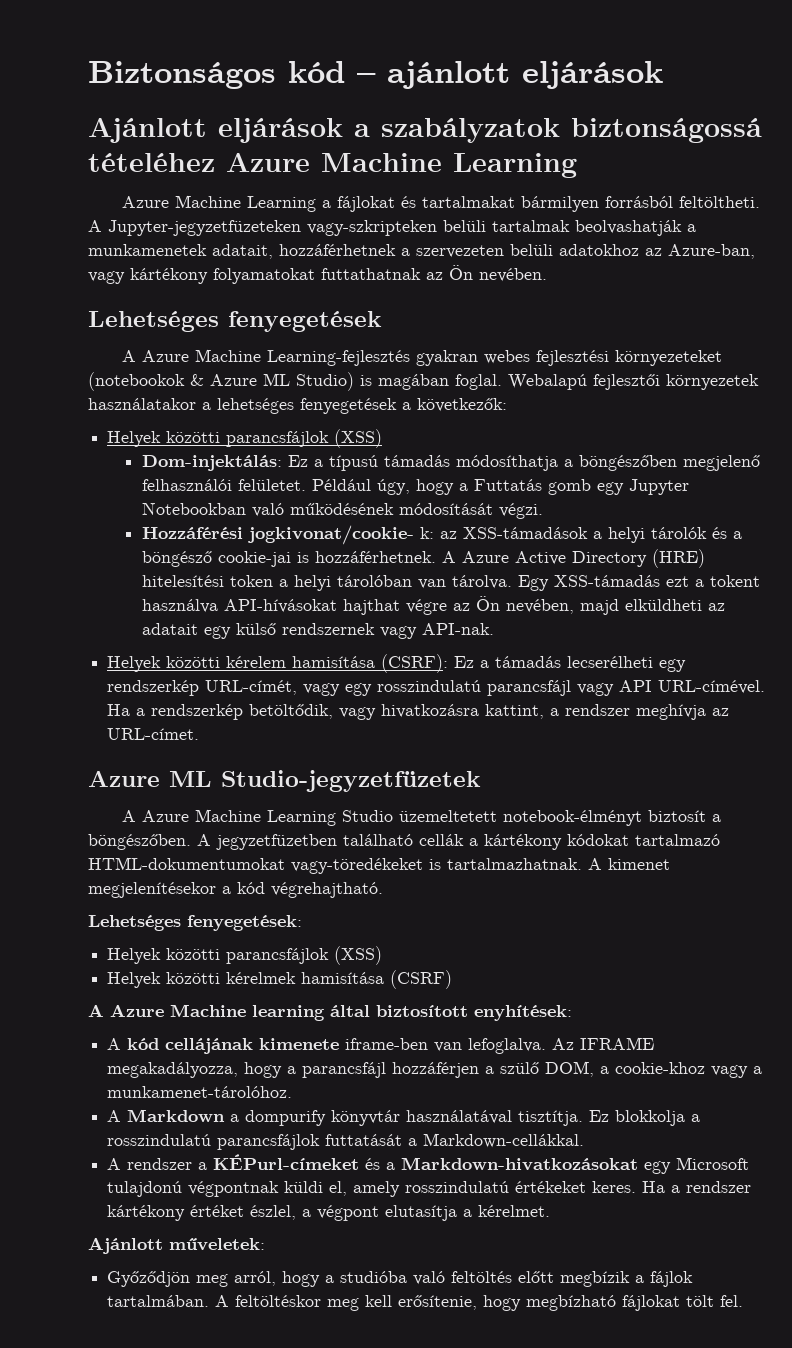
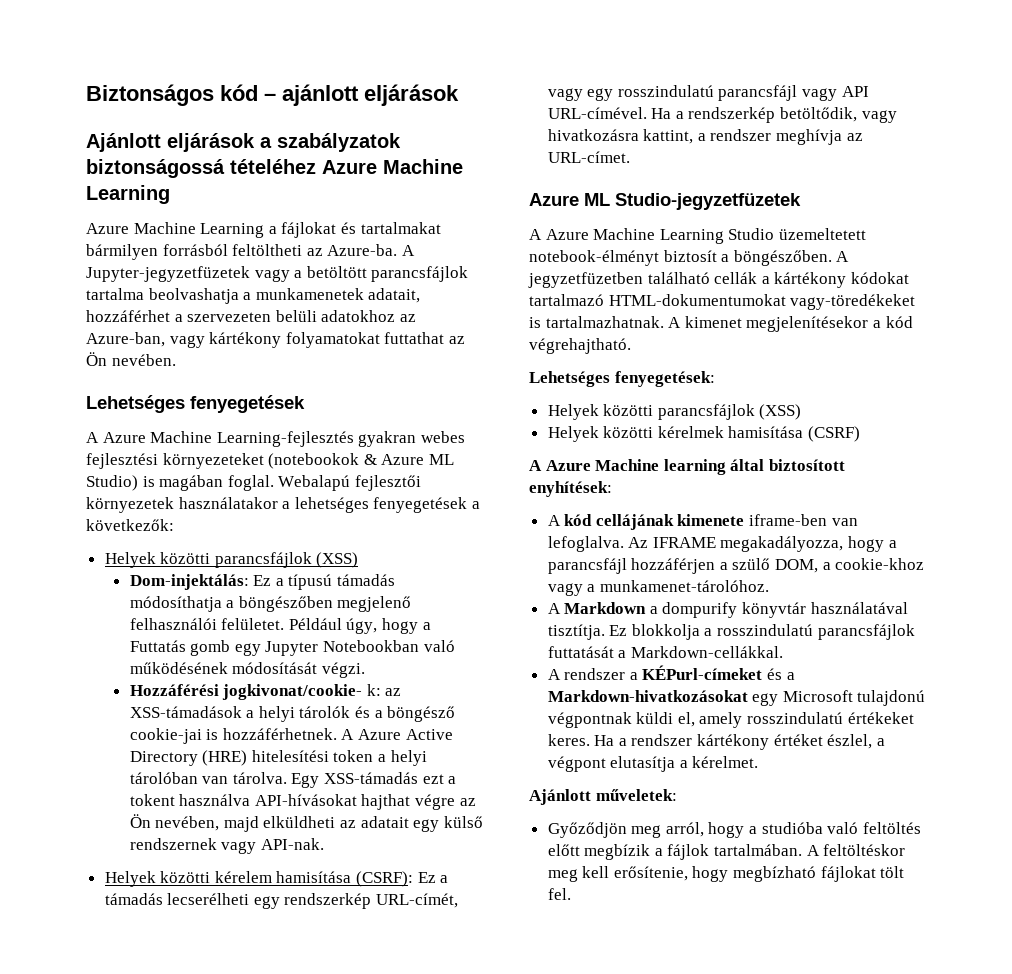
[678,196,760,208] [88,220,682,236] feltöltheti. A Jupyter-jegyzetfüzeteken vagy-szkripteken belüli tartalmak beolvashatják -> [232,244,415,256] [86,266,469,282] [86,288,239,304] feltöltheti az Azure-ba. A Jupyter-jegyzetfüzetek vagy a betöltött parancsfájlok tartalma beolvashatja
[279,244,396,256] hozzáférhetnek -> [86,310,170,322] hozzáférhet
[321,268,421,280] futtathatnak -> [384,332,445,344] futtathat

